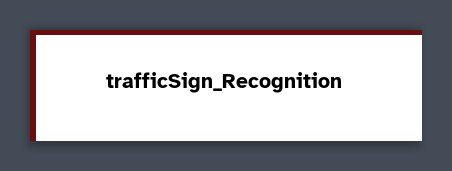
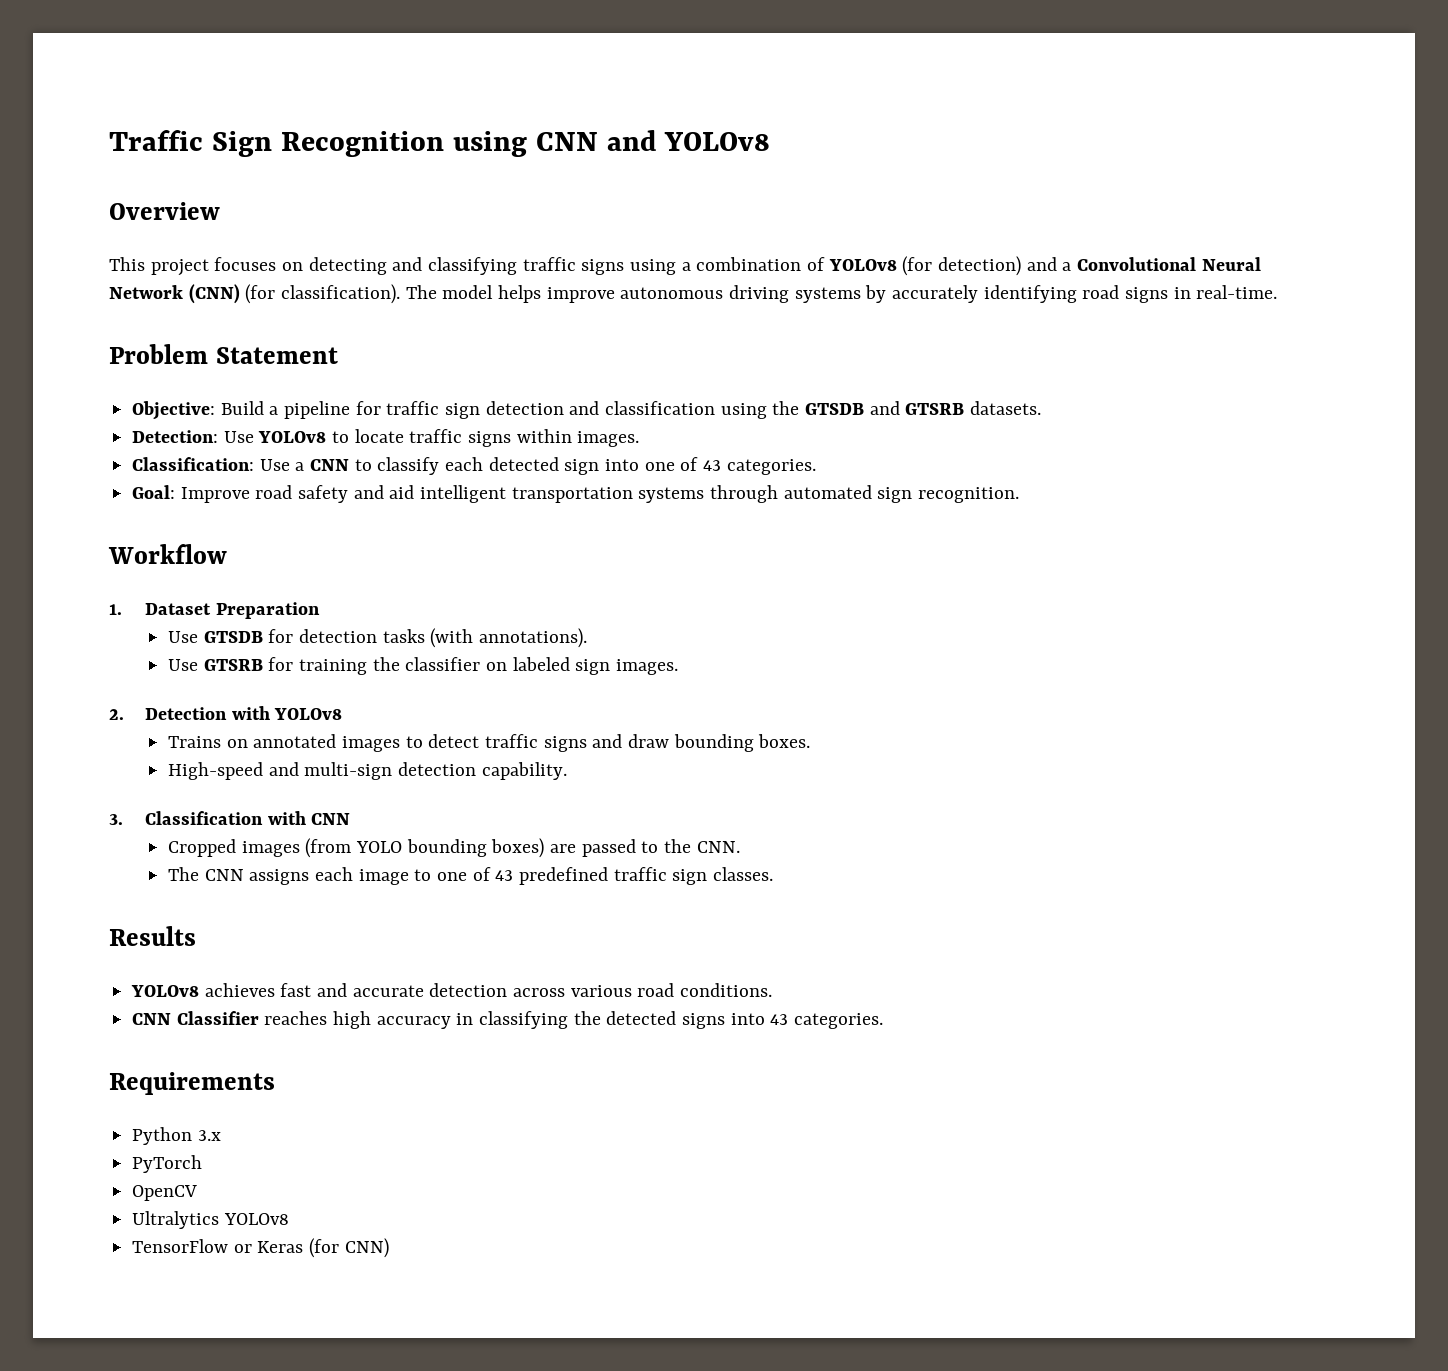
[106,72,342,93] trafficSign_Recognition -> [109,130,771,157] [109,202,220,220] [109,256,1261,276] [109,284,1278,304] [109,344,338,364] [132,401,1042,420] [132,429,640,447] [132,457,816,475] [132,485,1020,503] [108,544,227,564] [109,602,320,619] [168,628,588,648] [168,657,679,675] [109,706,343,720] [168,734,811,752] [168,762,567,780] [109,811,351,825] [168,838,740,858] [168,867,774,885] [109,926,196,946] [131,983,773,997] [132,1011,884,1029] [109,1072,275,1095] [132,1127,221,1145] [132,1155,203,1173] [132,1185,198,1201] [132,1211,289,1229] [132,1238,389,1258] Traffic Sign Recognition using CNN and YOLOv8 // Overview // This project focuses on detecting and classifying traffic signs using a combination of YOLOv8 (for detection) and a Convolutional Neural Network (CNN) (for classification). The model helps improve autonomous driving systems by accurately identifying road signs in real-time. // Problem Statement // Objective: Build a pipeline for traffic sign detection and classification using the GTSDB and GTSRB datasets. // Detection: Use YOLOv8 to locate traffic signs within images. // Classification: Use a CNN to classify each detected sign into one of 43 categories. // Goal: Improve road safety and aid intelligent transportation systems through automated sign recognition. // Workflow // 1. Dataset Preparation // Use GTSDB for detection tasks (with annotations). // Use GTSRB for training the classifier on labeled sign images. // 2. Detection with YOLOv8 // Trains on annotated images to detect traffic signs and draw bounding boxes. // High-speed and multi-sign detection capability. // 3. Classification with CNN // Cropped images (from YOLO bounding boxes) are passed to the CNN. // The CNN assigns each image to one of 43 predefined traffic sign classes. // Results // YOLOv8 achieves fast and accurate detection across various road conditions. // CNN Classifier reaches high accuracy in classifying the detected signs into 43 categories. // Requirements // Python 3.x // PyTorch // OpenCV // Ultralytics YOLOv8 // TensorFlow or Keras (for CNN)

